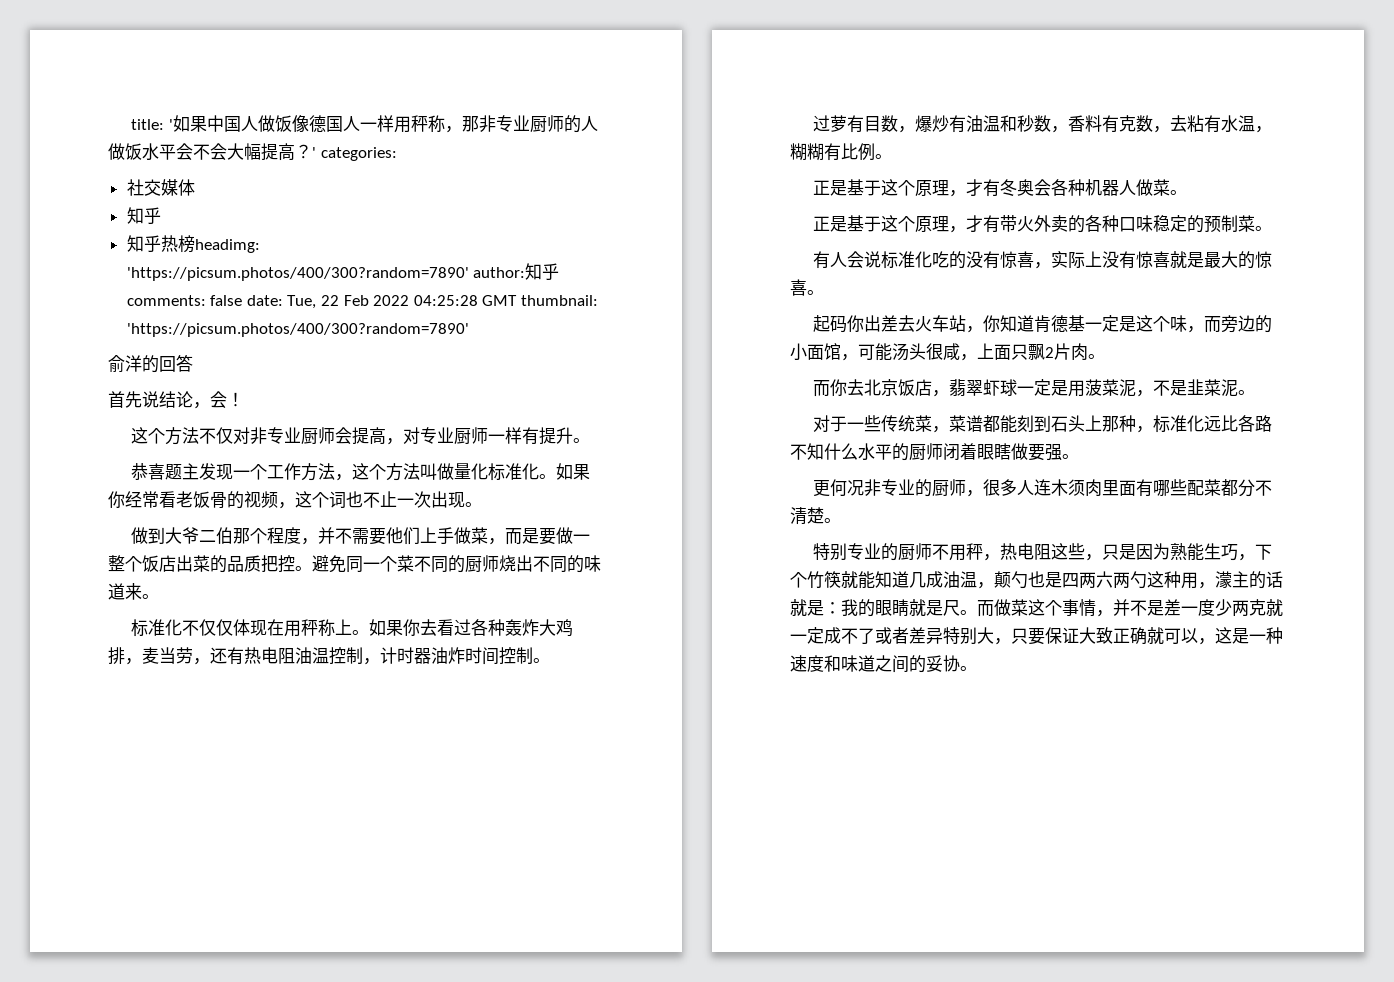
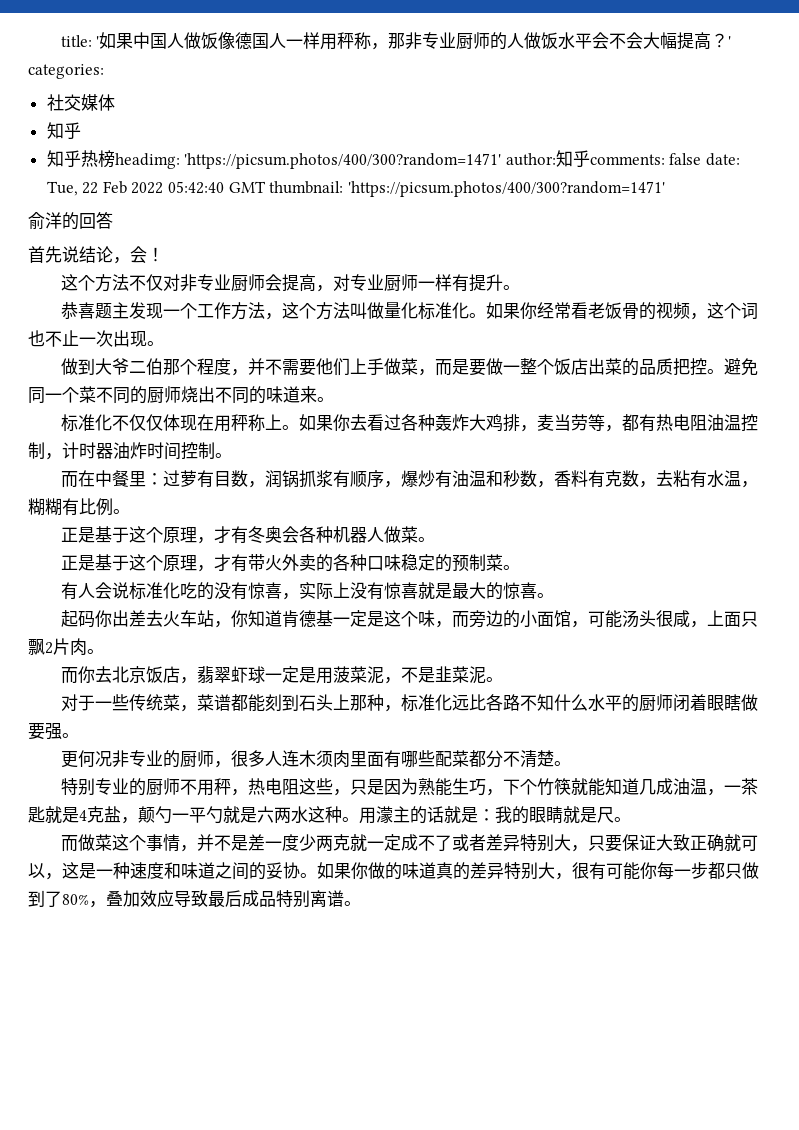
[126,267,469,281] 'https://picsum.photos/400/300?random=7890' -> [184,153,502,169] 'https://picsum.photos/400/300?random=1471'
[413,295,478,306] 04:25:28 -> [168,181,225,194] 05:42:40
[126,323,469,337] 'https://picsum.photos/400/300?random=7890' -> [347,181,665,197] 'https://picsum.photos/400/300?random=1471'
[193,647,227,665] ，还 -> [587,414,639,432] 等，都
[813,115,899,133] 过萝有目数 -> [60,470,384,488] 而在中餐里：过萝有目数，润锅抓浆有顺序
[994,571,1215,589] 颠勺也是四两六两勺这种用， -> [723,778,758,795] [28,806,376,824] 一茶匙就是4克盐，颠勺一平勺就是六两水这种。用
(977, 612) none -> (631, 819) //
(977, 668) none -> [317,862,759,880] [28,890,361,908] 如果你做的味道真的差异特别大，很有可能你每一步都只做到了80%，叠加效应导致最后成品特别离谱。

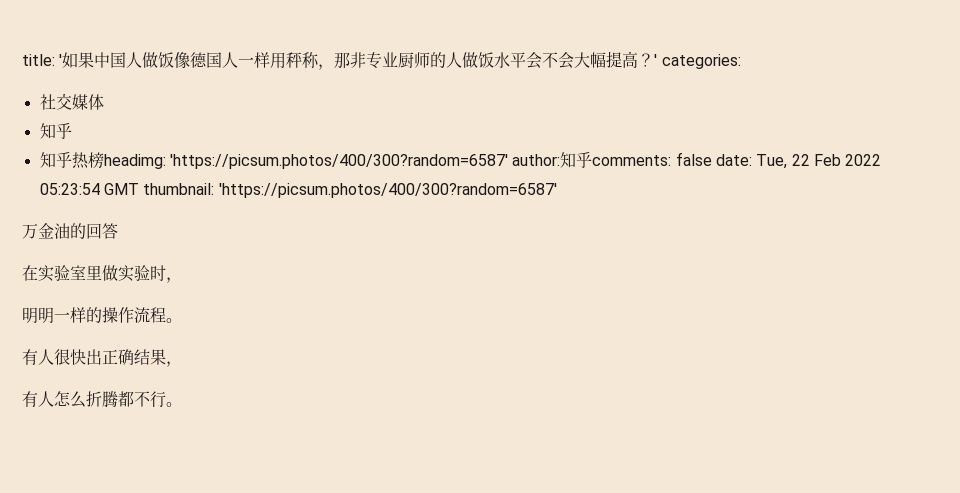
[184,153,502,169] 'https://picsum.photos/400/300?random=1471' -> [169,154,508,169] 'https://picsum.photos/400/300?random=6587'
[168,181,225,194] 05:42:40 -> [39,183,100,195] 05:23:54
[347,181,665,197] [28,212,62,229] 'https://picsum.photos/400/300?random=1471' // 俞洋 -> [218,183,557,198] [22,223,70,239] 'https://picsum.photos/400/300?random=6587' // 万金油
[28,246,164,264] [60,274,520,292] [60,302,758,320] [28,330,164,347] [60,358,758,376] [28,386,334,404] [60,414,758,432] [28,442,232,460] [60,470,758,488] [28,498,130,516] [60,526,435,544] [60,554,520,572] [60,582,554,600] [60,610,758,628] [28,638,104,655] [60,666,503,684] [60,694,758,712] [28,723,79,740] [60,750,571,768] [60,778,758,796] [28,806,631,824] [60,834,758,852] [28,862,759,880] [28,890,344,908] 首先说结论，会！ // 这个方法不仅对非专业厨师会提高，对专业厨师一样有提升。 // 恭喜题主发现一个工作方法，这个方法叫做量化标准化。如果你经常看老饭骨的视频，这个词也不止一次出现。 // 做到大爷二伯那个程度，并不需要他们上手做菜，而是要做一整个饭店出菜的品质把控。避免同一个菜不同的厨师烧出不同的味道来。 // 标准化不仅仅体现在用秤称上。如果你去看过各种轰炸大鸡排，麦当劳等，都有热电阻油温控制，计时器油炸时间控制。 // 而在中餐里：过萝有目数，润锅抓浆有顺序，爆炒有油温和秒数，香料有克数，去粘有水温，糊糊有比例。 // 正是基于这个原理，才有冬奥会各种机器人做菜。 // 正是基于这个原理，才有带火外卖的各种口味稳定的预制菜。 // 有人会说标准化吃的没有惊喜，实际上没有惊喜就是最大的惊喜。 // 起码你出差去火车站，你知道肯德基一定是这个味，而旁边的小面馆，可能汤头很咸，上面只飘2片肉。 // 而你去北京饭店，翡翠虾球一定是用菠菜泥，不是韭菜泥。 // 对于一些传统菜，菜谱都能刻到石头上那种，标准化远比各路不知什么水平的厨师闭着眼瞎做要强。 // 更何况非专业的厨师，很多人连木须肉里面有哪些配菜都分不清楚。 // 特别专业的厨师不用秤，热电阻这些，只是因为熟能生巧，下个竹筷就能知道几成油温，一茶匙就是4克盐，颠勺一平勺就是六两水这种。用濛主的话就是：我的眼睛就是尺。 // 而做菜这个事情，并不是差一度少两克就一定成不了或者差异特别大，只要保证大致正确就可以，这是一种速度和味道之间的妥协。如果你做的味道真的差异特别大，很有可能你每一步都只做到了80%，叠加效应导致最后成品特别离谱 -> [22,265,182,283] [22,307,182,324] [22,349,182,367] [22,391,166,408] 在实验室里做实验时， // 明明一样的操作流程。 // 有人很快出正确结果， // 有人怎么折腾都不行

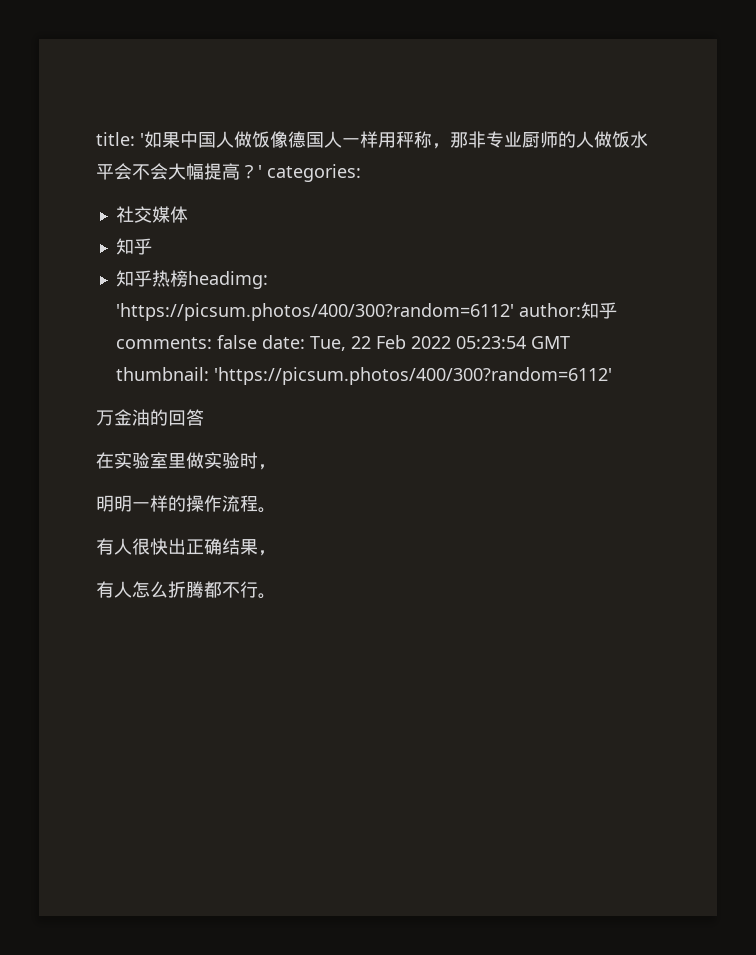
[169,154,508,169] 'https://picsum.photos/400/300?random=6587' -> [115,303,514,321] 'https://picsum.photos/400/300?random=6112'
[218,183,557,198] 'https://picsum.photos/400/300?random=6587' -> [213,367,612,385] 'https://picsum.photos/400/300?random=6112'

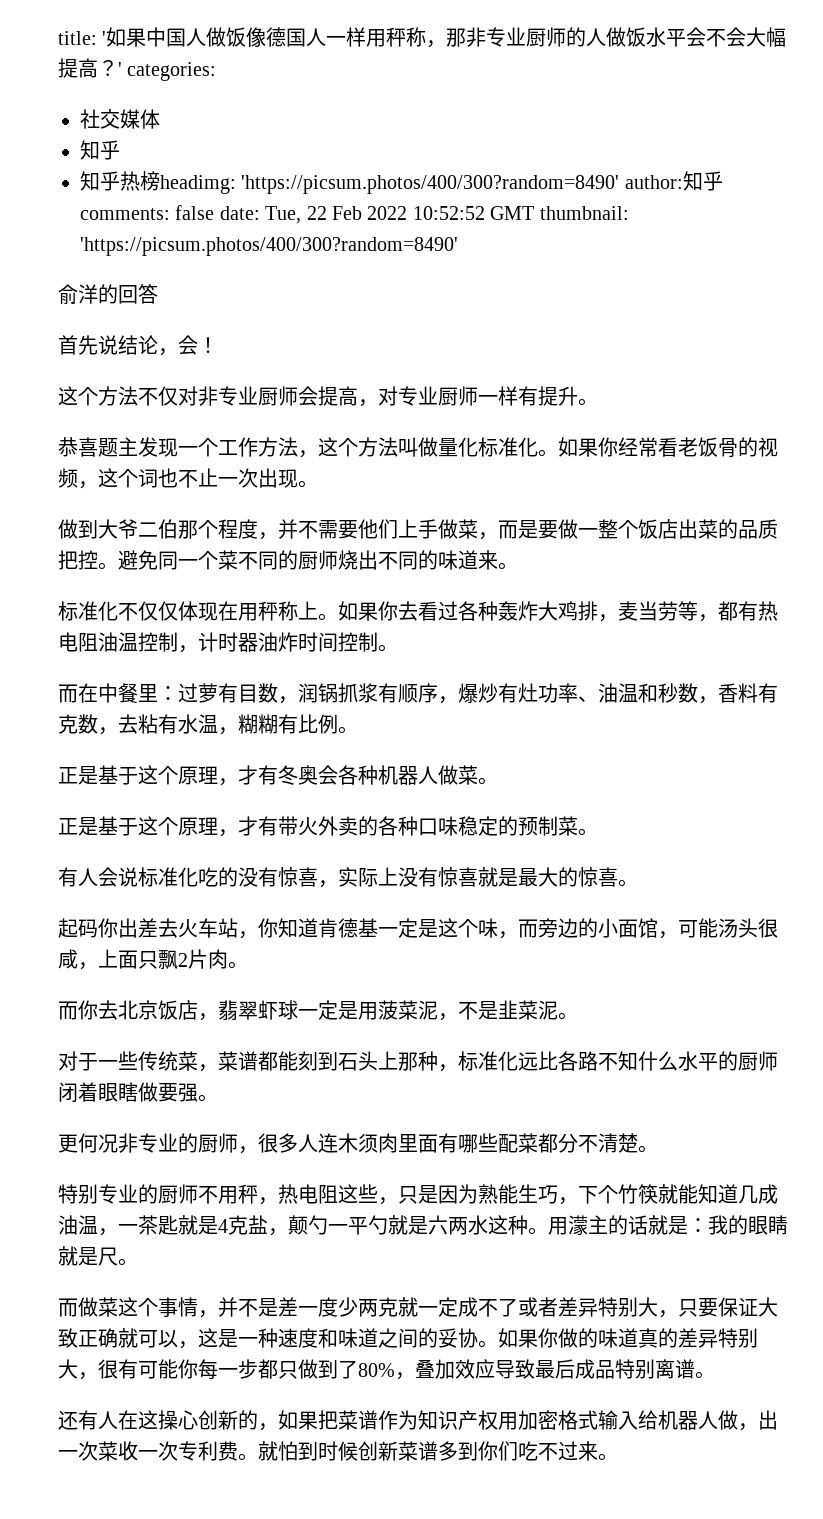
[115,303,514,321] 'https://picsum.photos/400/300?random=6112' -> [241,175,620,194] 'https://picsum.photos/400/300?random=8490'
[455,336,526,349] 05:23:54 -> [412,206,485,220] 10:52:52
[213,367,612,385] [96,409,150,426] 'https://picsum.photos/400/300?random=6112' // 万金油 -> [80,237,458,256] [58,284,98,304] 'https://picsum.photos/400/300?random=8490' // 俞洋
[96,452,276,470] [96,495,276,513] [96,538,276,556] [96,581,258,598] 在实验室里做实验时， // 明明一样的操作流程。 // 有人很快出正确结果， // 有人怎么折腾都不行 -> [58,335,218,356] [58,386,598,407] [58,437,778,458] [58,468,318,489] [58,519,778,540] [58,550,518,570] [58,601,778,622] [58,632,398,653] [58,683,778,704] [58,714,358,735] [58,765,498,786] [58,816,598,837] [58,867,638,888] [58,918,778,939] [58,949,248,970] [58,1000,578,1021] [58,1051,778,1072] [58,1082,218,1103] [58,1133,658,1154] [58,1184,778,1205] [58,1215,788,1236] [58,1246,138,1266] [58,1297,778,1318] [58,1328,758,1349] [58,1359,715,1380] [58,1410,778,1431] [58,1441,598,1461] 首先说结论，会！ // 这个方法不仅对非专业厨师会提高，对专业厨师一样有提升。 // 恭喜题主发现一个工作方法，这个方法叫做量化标准化。如果你经常看老饭骨的视频，这个词也不止一次出现。 // 做到大爷二伯那个程度，并不需要他们上手做菜，而是要做一整个饭店出菜的品质把控。避免同一个菜不同的厨师烧出不同的味道来。 // 标准化不仅仅体现在用秤称上。如果你去看过各种轰炸大鸡排，麦当劳等，都有热电阻油温控制，计时器油炸时间控制。 // 而在中餐里：过萝有目数，润锅抓浆有顺序，爆炒有灶功率、油温和秒数，香料有克数，去粘有水温，糊糊有比例。 // 正是基于这个原理，才有冬奥会各种机器人做菜。 // 正是基于这个原理，才有带火外卖的各种口味稳定的预制菜。 // 有人会说标准化吃的没有惊喜，实际上没有惊喜就是最大的惊喜。 // 起码你出差去火车站，你知道肯德基一定是这个味，而旁边的小面馆，可能汤头很咸，上面只飘2片肉。 // 而你去北京饭店，翡翠虾球一定是用菠菜泥，不是韭菜泥。 // 对于一些传统菜，菜谱都能刻到石头上那种，标准化远比各路不知什么水平的厨师闭着眼瞎做要强。 // 更何况非专业的厨师，很多人连木须肉里面有哪些配菜都分不清楚。 // 特别专业的厨师不用秤，热电阻这些，只是因为熟能生巧，下个竹筷就能知道几成油温，一茶匙就是4克盐，颠勺一平勺就是六两水这种。用濛主的话就是：我的眼睛就是尺。 // 而做菜这个事情，并不是差一度少两克就一定成不了或者差异特别大，只要保证大致正确就可以，这是一种速度和味道之间的妥协。如果你做的味道真的差异特别大，很有可能你每一步都只做到了80%，叠加效应导致最后成品特别离谱。 // 还有人在这操心创新的，如果把菜谱作为知识产权用加密格式输入给机器人做，出一次菜收一次专利费。就怕到时候创新菜谱多到你们吃不过来

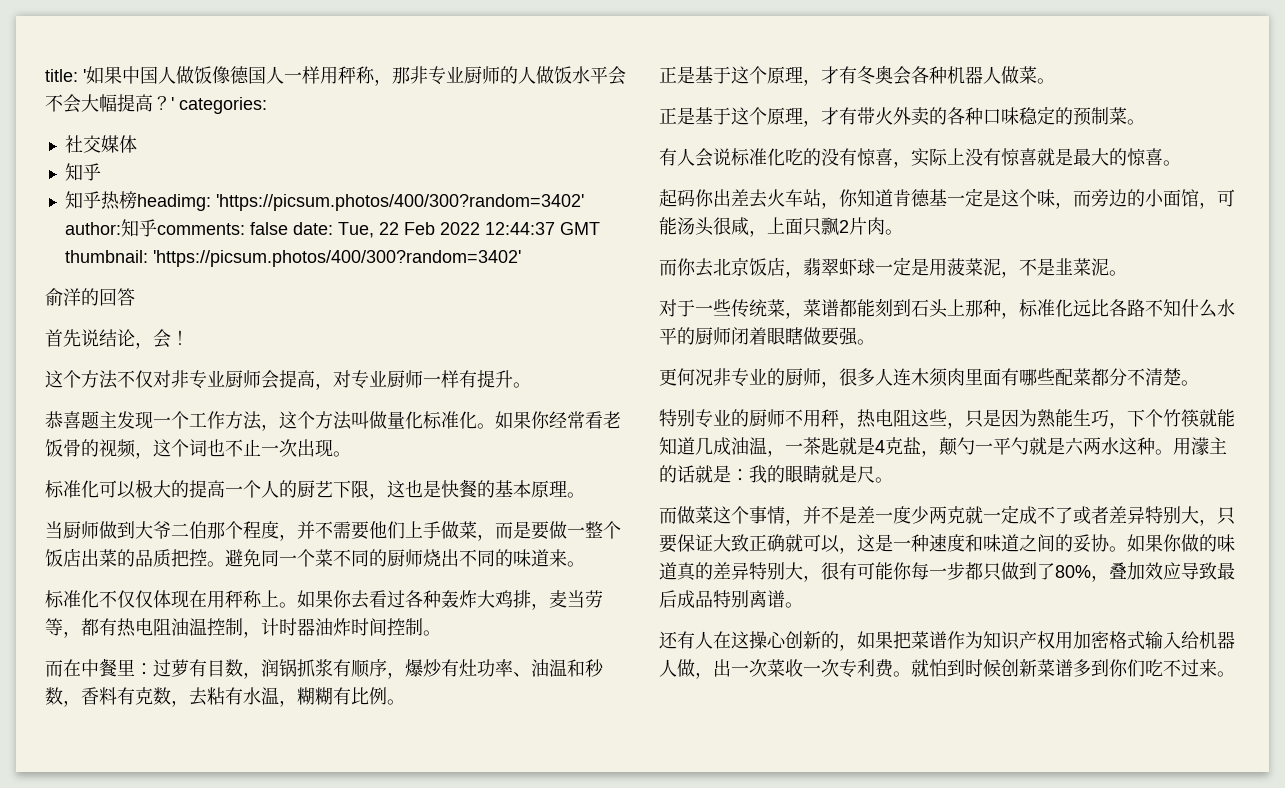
[241,175,620,194] 'https://picsum.photos/400/300?random=8490' -> [215,194,584,211] 'https://picsum.photos/400/300?random=3402'
[412,206,485,220] 10:52:52 -> [484,222,555,235] 12:44:37
[80,237,458,256] 'https://picsum.photos/400/300?random=8490' -> [152,250,521,267] 'https://picsum.photos/400/300?random=3402'
(318, 484) none -> [45,479,585,500] [45,521,99,539] 标准化可以极大的提高一个人的厨艺下限，这也是快餐的基本原理。 // 当厨师

